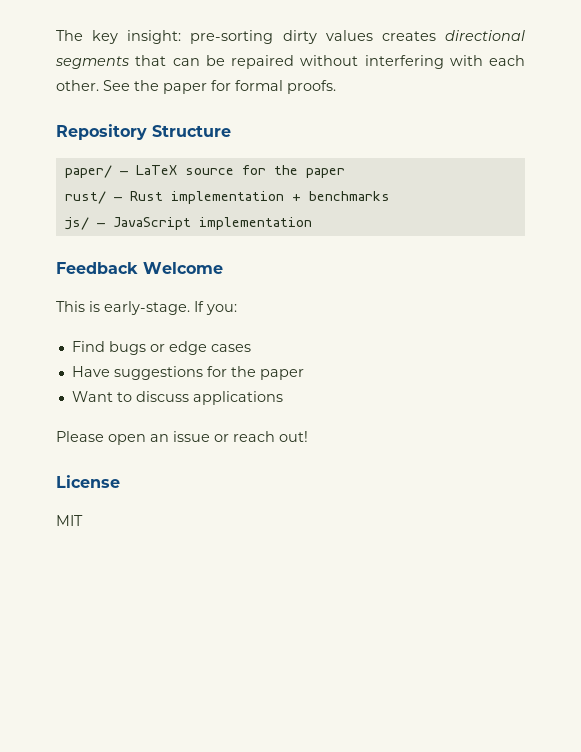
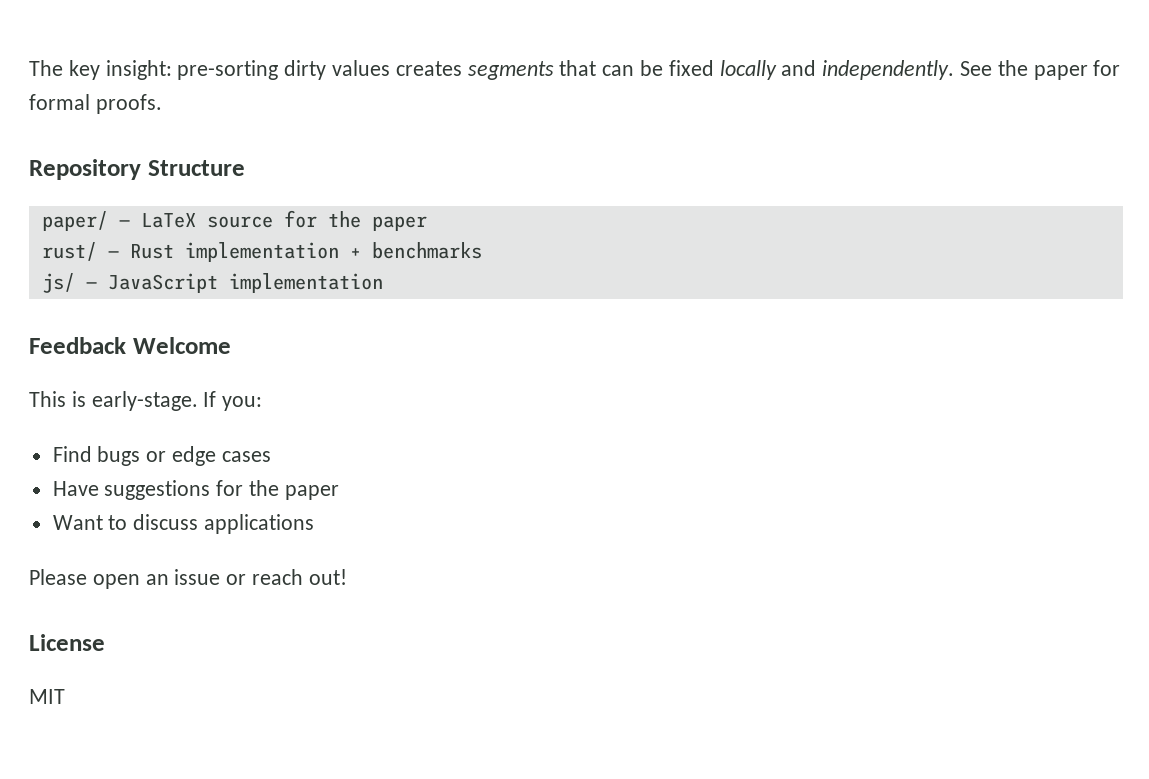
[445,30,525,41] directional -> (462, 68) none
[231,55,525,69] [56,80,99,91] repaired without interfering with each other. -> [668,60,955,80] fixed locally and independently.

